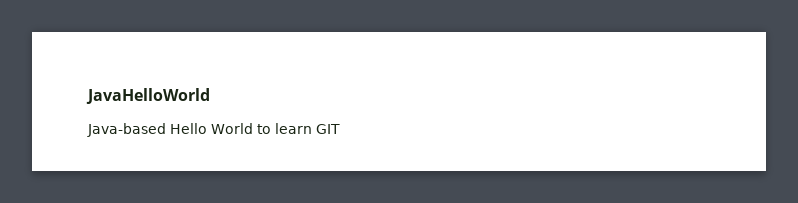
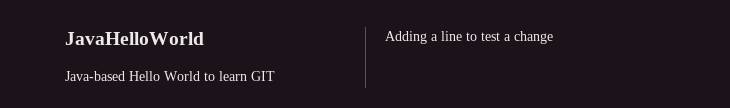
(340, 129) none -> [385,31,553,44] // Adding a line to test a change

